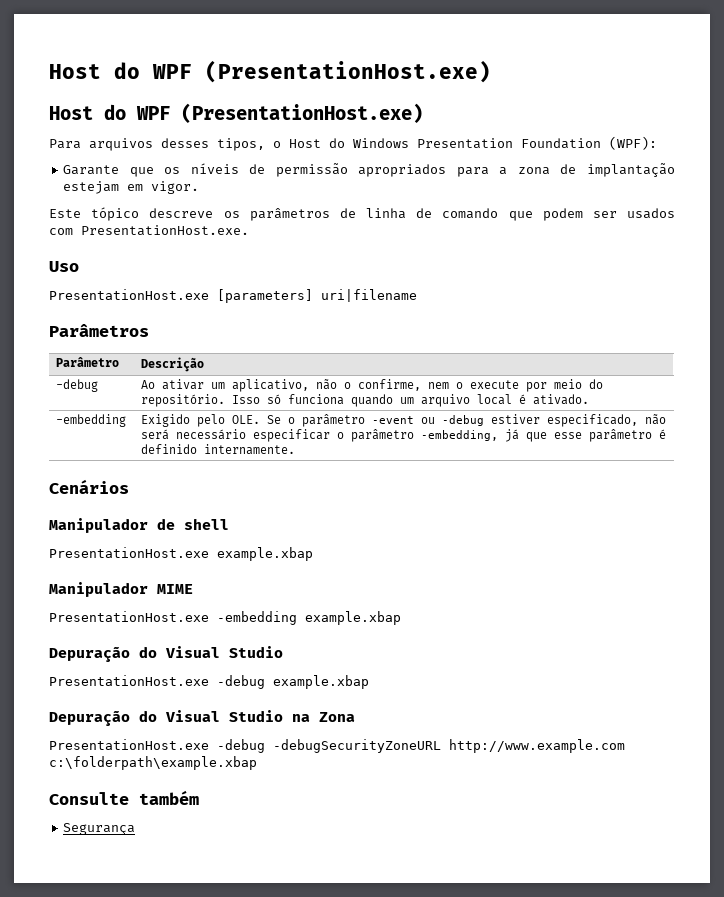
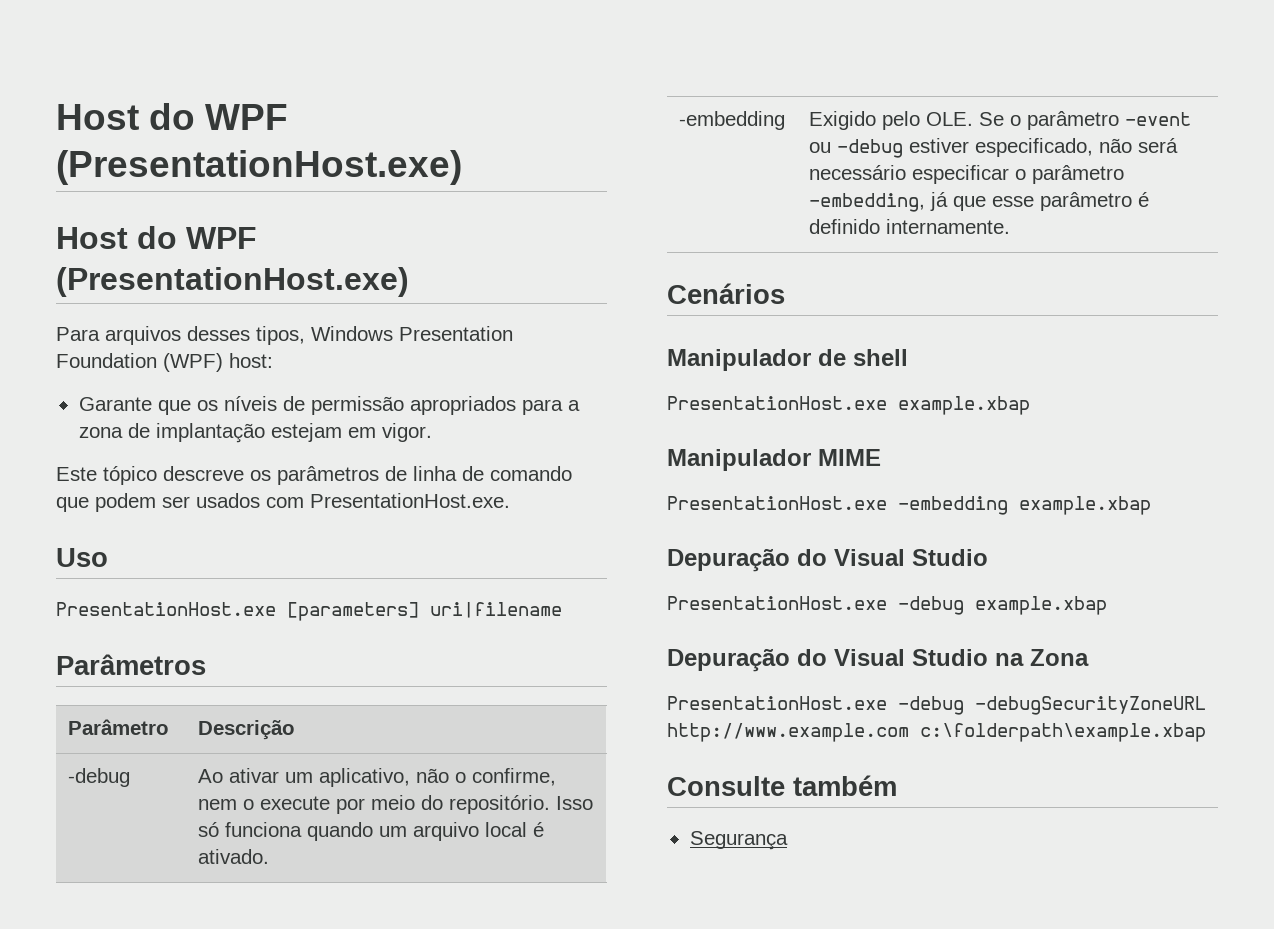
[273,138,345,148] o Host do -> (305, 335) none
[609,136,657,150] (WPF): -> [163,353,273,372] (WPF) host:

